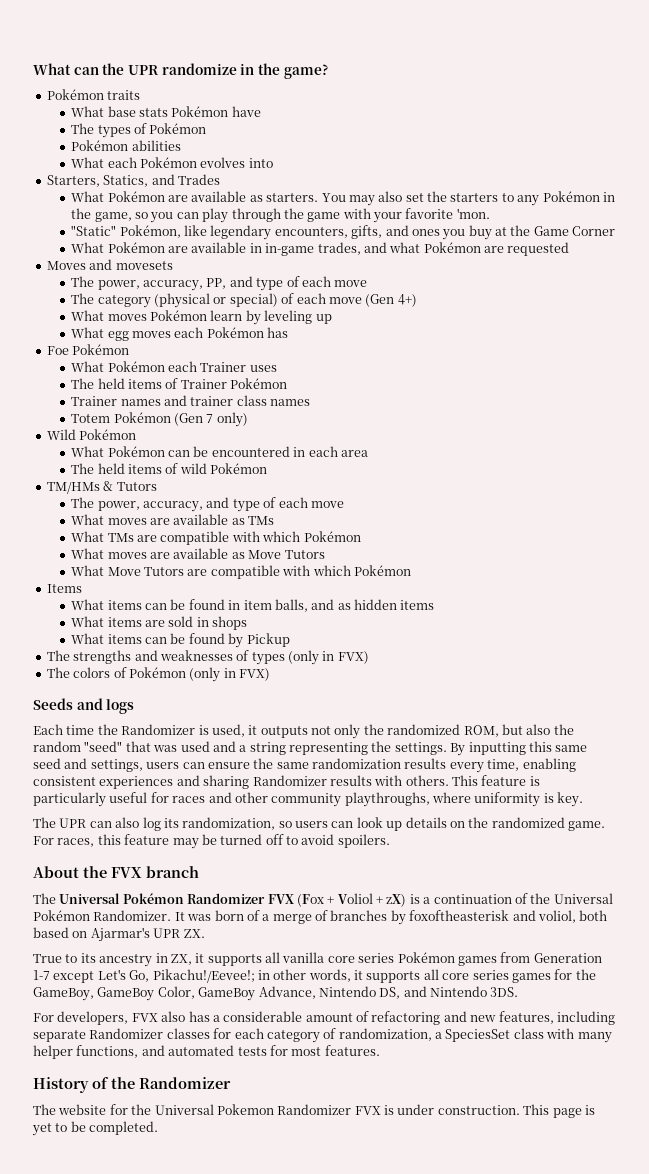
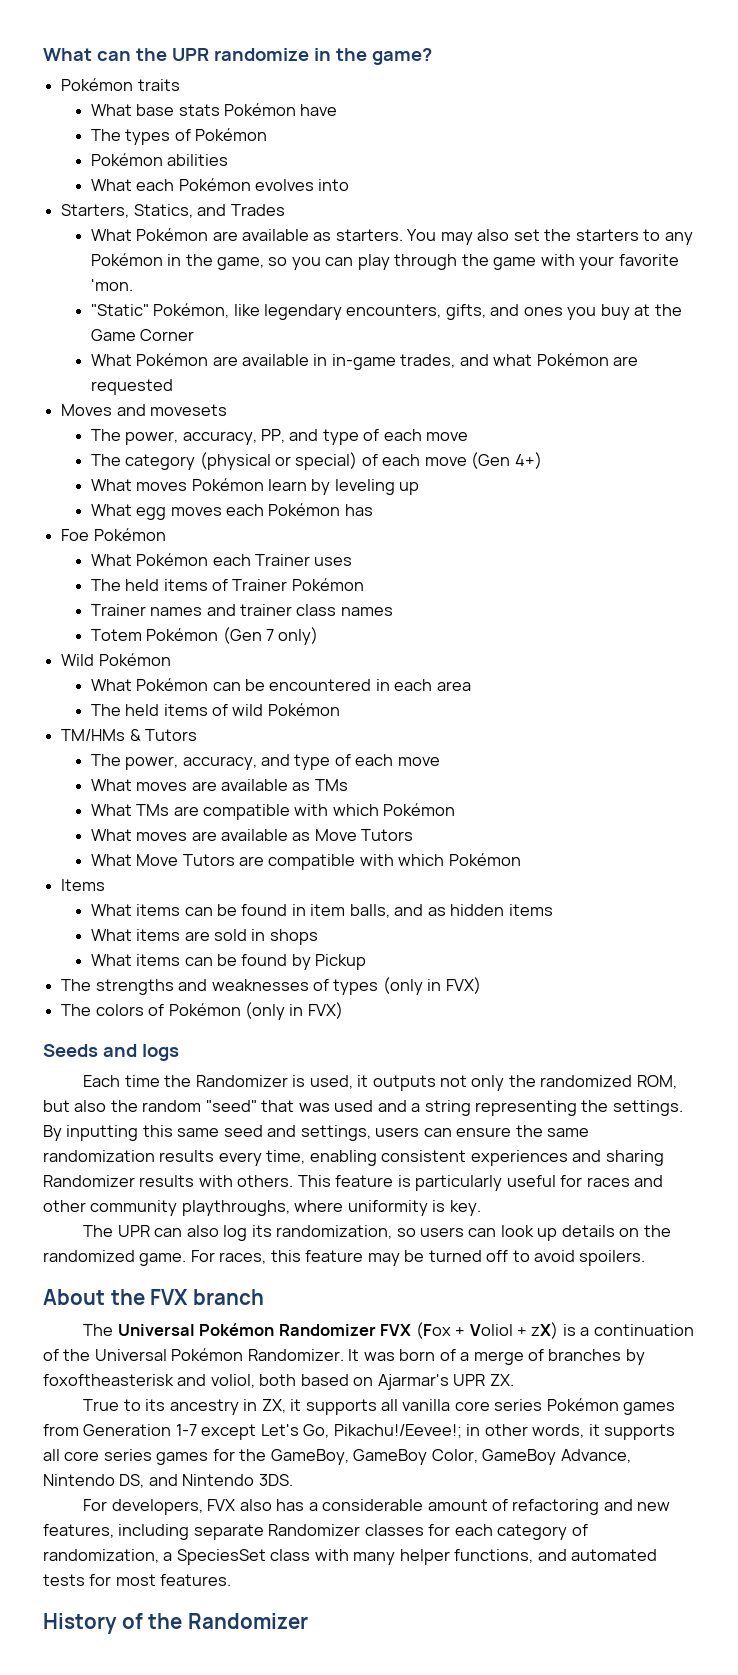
[33,1104,595,1118] [32,1121,159,1136] // The website for the Universal Pokemon Randomizer FVX is under construction. This page is yet to be completed. -> (308, 1621) none

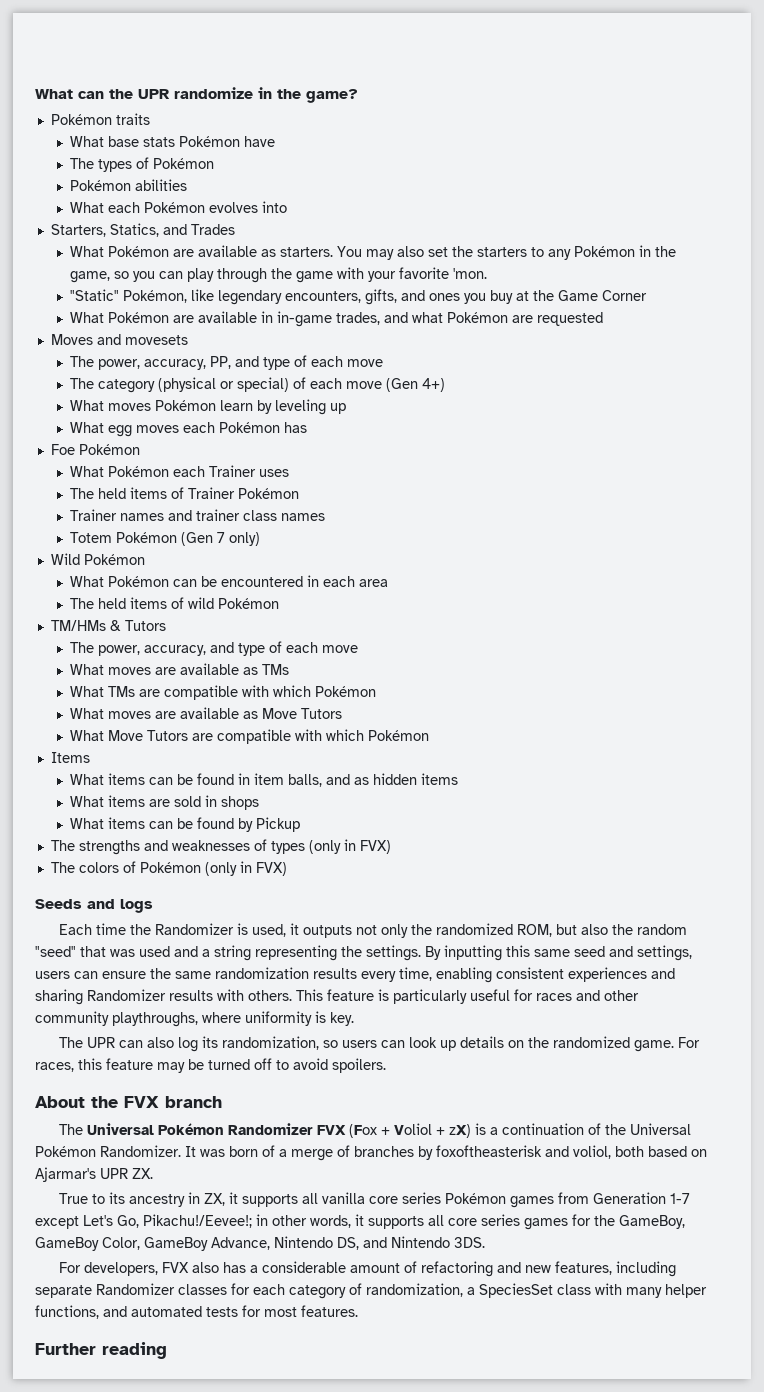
[43,1613,308,1634] History of the Randomizer -> [35,1342,167,1359] Further reading

